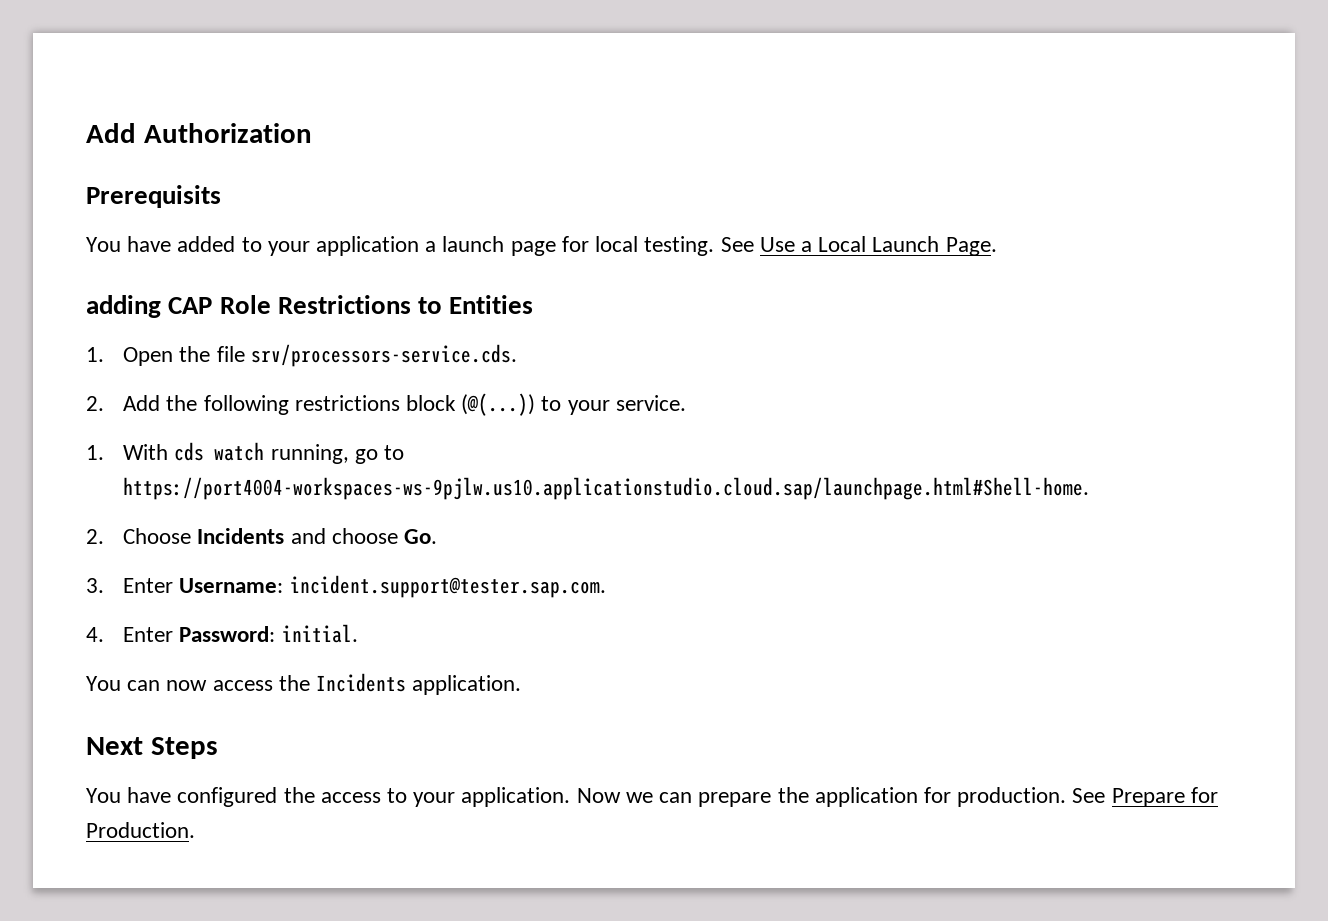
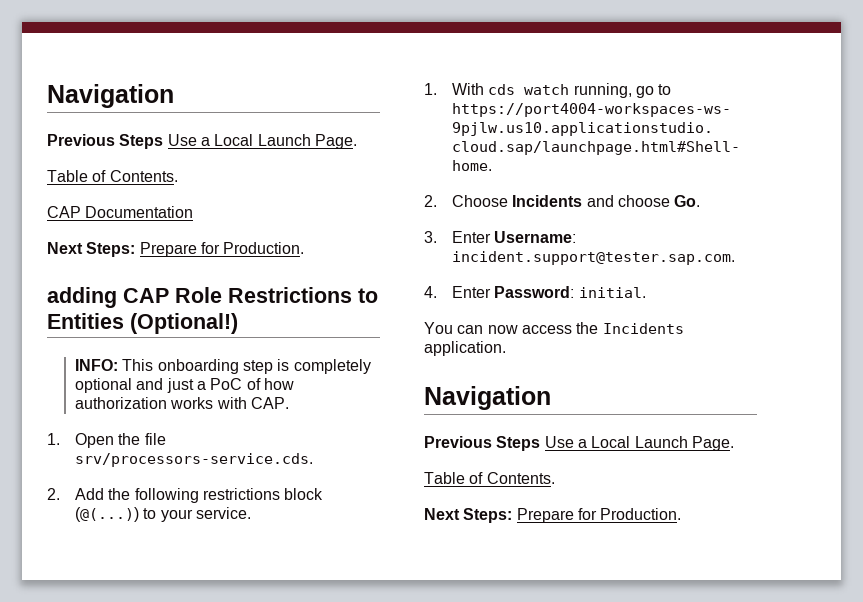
[86,123,312,143] [86,185,221,208] [86,236,997,256] Add Authorization // Prerequisits // You have added to your application a launch page for local testing. See Use a Local Launch Page. -> [47,84,174,108] [47,134,357,149] [47,170,178,182] [47,206,194,218] [47,242,305,257] Navigation // Previous Steps Use a Local Launch Page. // Table of Contents. // CAP Documentation // Next Steps: Prepare for Production.
(534, 304) none -> [130,313,238,334] [75,359,371,374] [75,378,294,393] [75,397,290,409] (Optional!) // INFO: This onboarding step is completely optional and just a PoC of how authorization works with CAP.
[86,737,218,759] [86,787,1106,807] Next Steps // You have configured the access to your application. Now we can prepare the application for production. See -> [424,386,551,410] [424,436,734,451] [424,472,555,484] [424,508,513,523] Navigation // Previous Steps Use a Local Launch Page. // Table of Contents. // Next Steps:

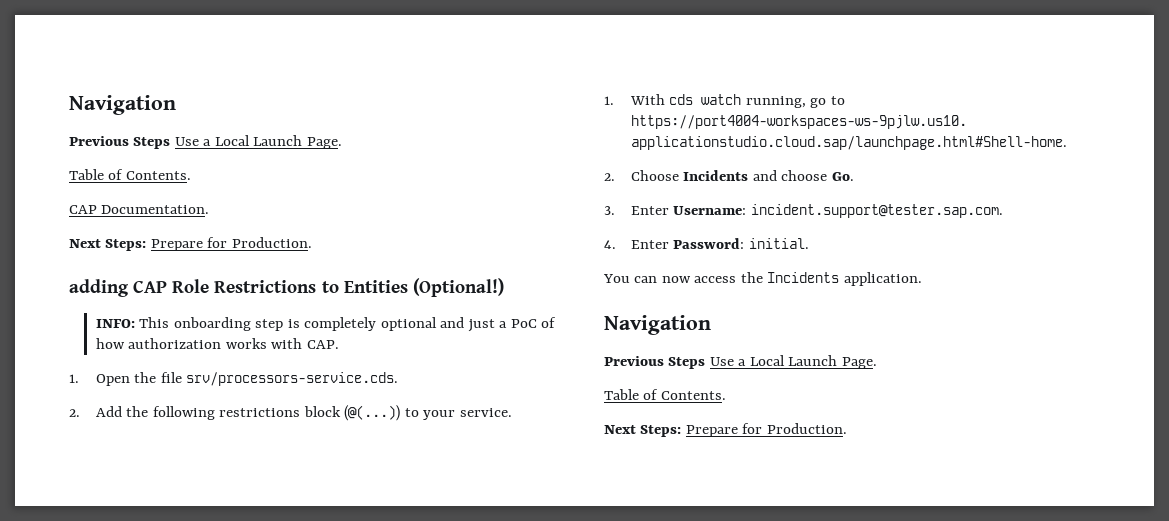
[85,206,194,218] Documentation -> [101,205,210,214] Documentation.

